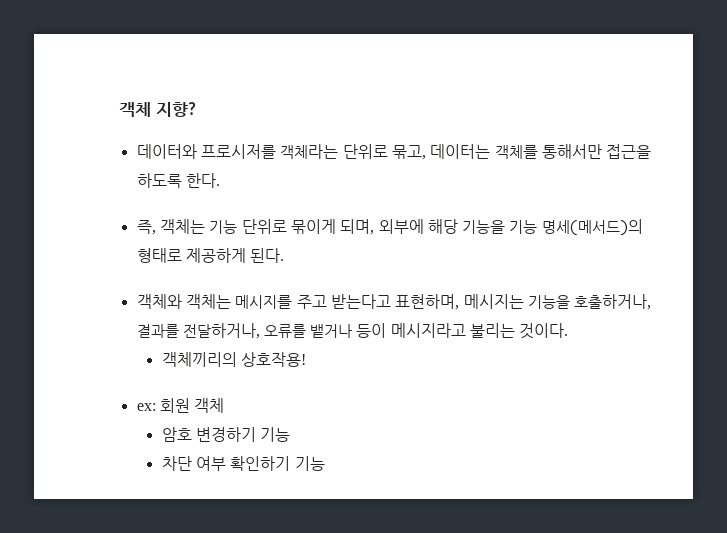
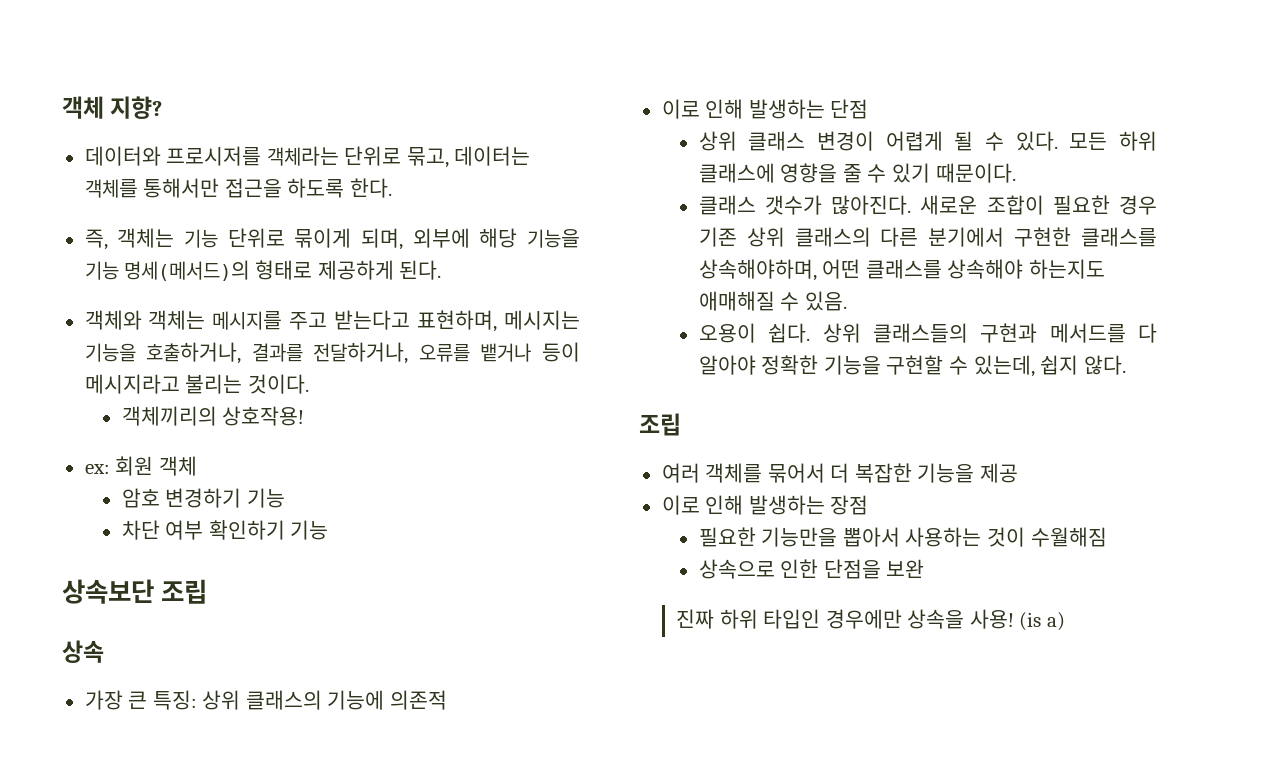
(325, 463) none -> [62,579,207,604] [62,640,104,663] [84,690,447,710] [661,99,869,119] [698,131,1157,151] [698,163,1016,183] [698,195,1157,215] [698,227,1157,247] [698,259,1105,281] [698,291,847,311] [698,323,1157,343] [698,355,1126,377] [639,413,681,436] [661,463,1018,483] [661,495,869,515] [698,527,1107,547] [698,559,925,579] [676,609,1066,631] // 상속보단 조립 // 상속 // 가장 큰 특징: 상위 클래스의 기능에 의존적 // 이로 인해 발생하는 단점 // 상위 클래스 변경이 어렵게 될 수 있다. 모든 하위 클래스에 영향을 줄 수 있기 때문이다. // 클래스 갯수가 많아진다. 새로운 조합이 필요한 경우 기존 상위 클래스의 다른 분기에서 구현한 클래스를 상속해야하며, 어떤 클래스를 상속해야 하는지도 애매해질 수 있음. // 오용이 쉽다. 상위 클래스들의 구현과 메서드를 다 알아야 정확한 기능을 구현할 수 있는데, 쉽지 않다. // 조립 // 여러 객체를 묶어서 더 복잡한 기능을 제공 // 이로 인해 발생하는 장점 // 필요한 기능만을 뽑아서 사용하는 것이 수월해짐 // 상속으로 인한 단점을 보완 // 진짜 하위 타입인 경우에만 상속을 사용! (is a)

